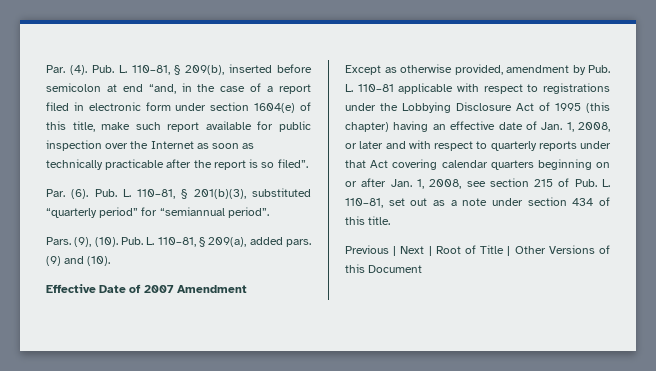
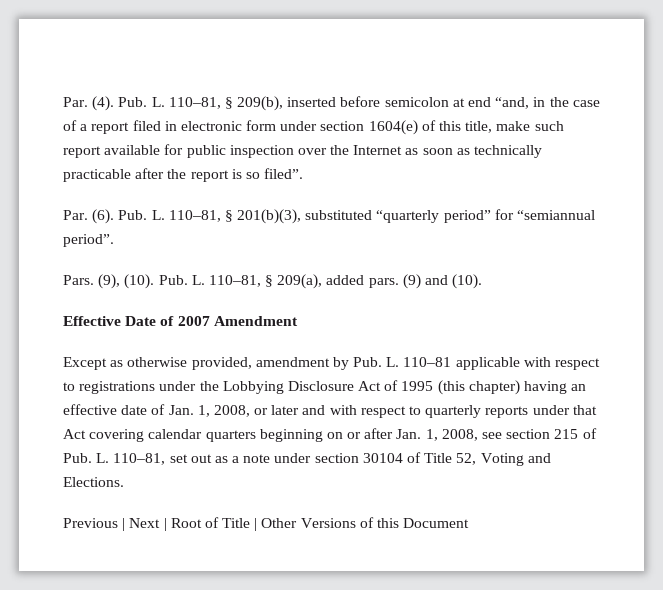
[572,197,610,206] [345,216,391,225] 434 of this title. -> [362,452,551,466] [63,477,124,487] 30104 of Title 52, Voting and Elections.

